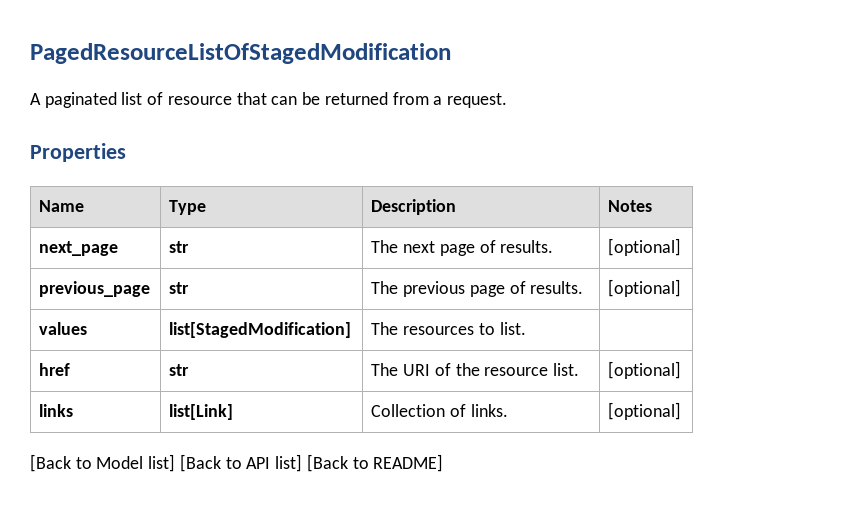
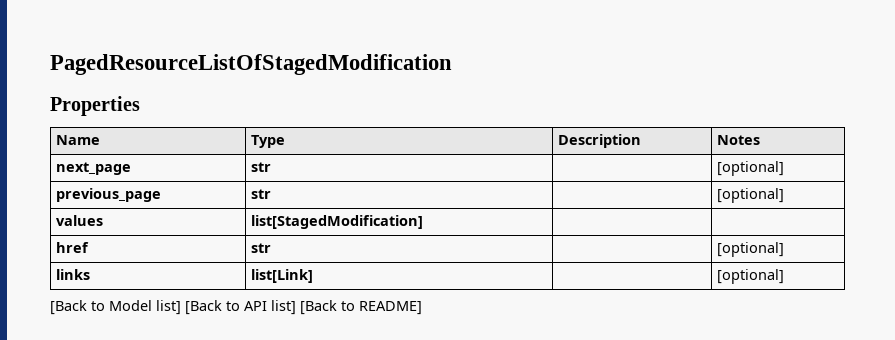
[30,92,507,108] // A paginated list of resource that can be returned from a request. -> (452, 64) none
[371,240,554,256] [608,238,682,256] [39,281,151,297] [169,282,190,294] [371,281,584,297] [608,279,682,297] [39,322,88,335] [169,322,352,338] [371,322,526,335] [39,363,71,376] [169,364,190,376] [371,363,580,376] The next page of results. | [optional] // previous_page | str | The previous page of results. | [optional] // values | list[StagedModification] | The resources to list. | // href | str | The URI of the resource list. -> [716,161,784,176] [55,188,161,202] [250,189,271,199] [716,188,784,203] [55,215,103,226] [250,215,423,229] [55,242,89,253] [250,243,271,253] | [optional] // previous_page | str | | [optional] // values | list[StagedModification] | | // href | str |
[371,404,508,417] Collection of links. -> (313, 276) none

